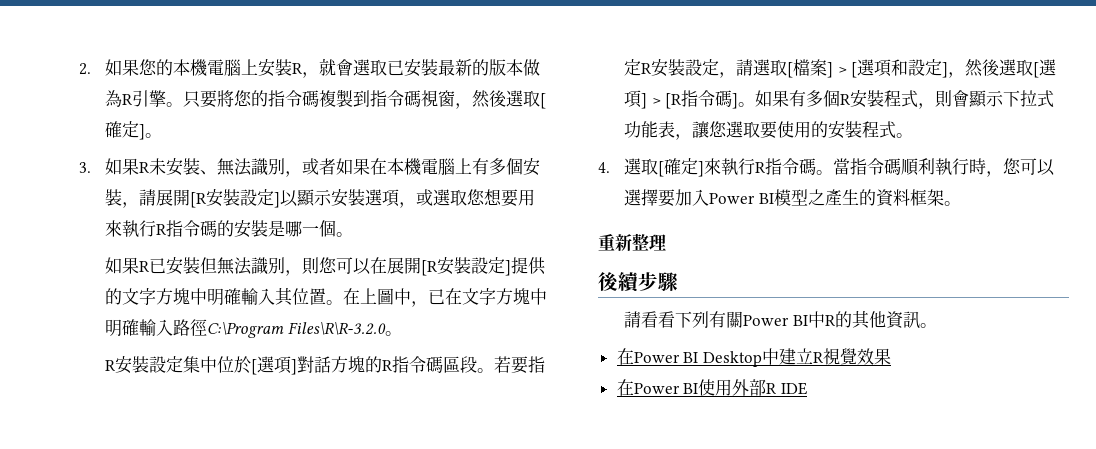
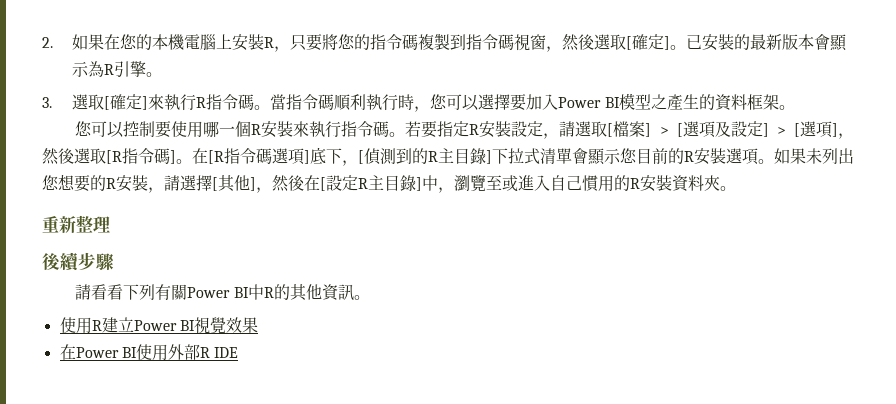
(140, 67) none -> [104,34,121,50] 在
[319,58,541,77] [105,90,184,107] 就會選取已安裝最新的版本做為R引擎。 -> (291, 49) none
[79,158,541,177] [105,189,536,208] [105,220,354,238] [105,257,547,276] [105,287,548,307] [105,319,402,338] [105,356,546,375] [624,59,1058,78] [624,90,1055,109] [624,121,914,140] [598,162,610,173] // 3.如果R未安裝、無法識別，或者如果在本機電腦上有多個安裝，請展開[R安裝設定]以顯示安裝選項，或選取您想要用來執行R指令碼的安裝是哪一個。 // 如果R已安裝但無法識別，則您可以在展開[R安裝設定]提供的文字方塊中明確輸入其位置。在上圖中，已在文字方塊中明確輸入路徑C:\Program Files\R\R-3.2.0。 // R安裝設定集中位於[選項]對話方塊的R指令碼區段。若要指定R安裝設定，請選取[檔案] > [選項和設定]，然後選取[選項] > [R指令碼]。如果有多個R安裝程式，則會顯示下拉式功能表，讓您選取要使用的安裝程式。 // 4. -> [686,34,848,51] [72,61,163,78] [42,97,52,108] 已安裝的最新版本會顯示為R引擎。 // 3.
(961, 203) none -> [75,121,855,139] [42,147,854,166] [42,174,736,193] // 您可以控制要使用哪一個R安裝來執行指令碼。若要指定R安裝設定，請選取[檔案] > [選項及設定] > [選項]，然後選取[R指令碼]。在[R指令碼選項]底下，[偵測到的R主目錄]下拉式清單會顯示您目前的R安裝選項。如果未列出您想要的R安裝，請選擇[其他]，然後在[設定R主目錄]中，瀏覽至或進入自己慣用的R安裝資料夾。
[616,348,824,367] 在Power BI Desktop中建立R -> [59,317,195,334] 使用R建立Power BI

